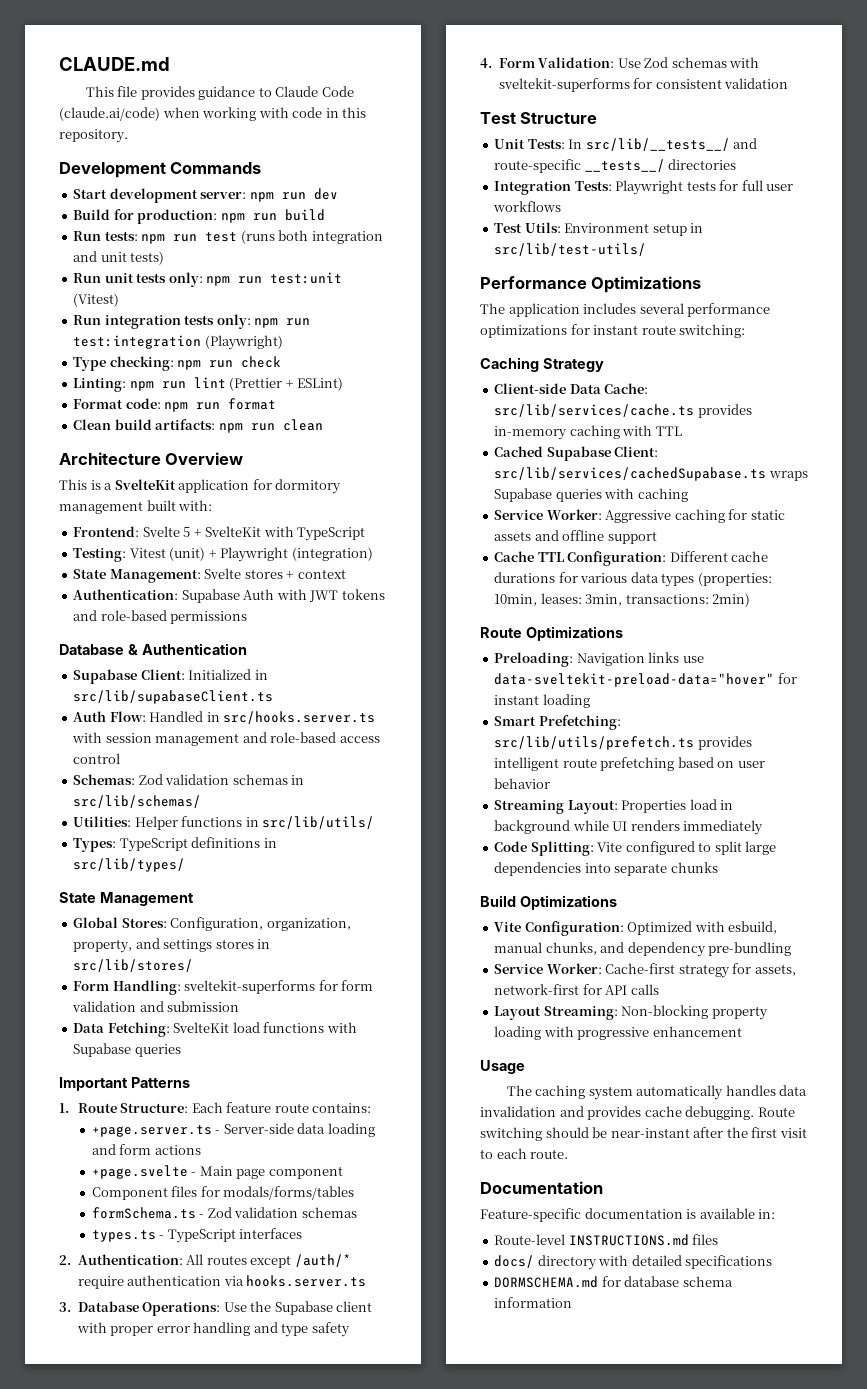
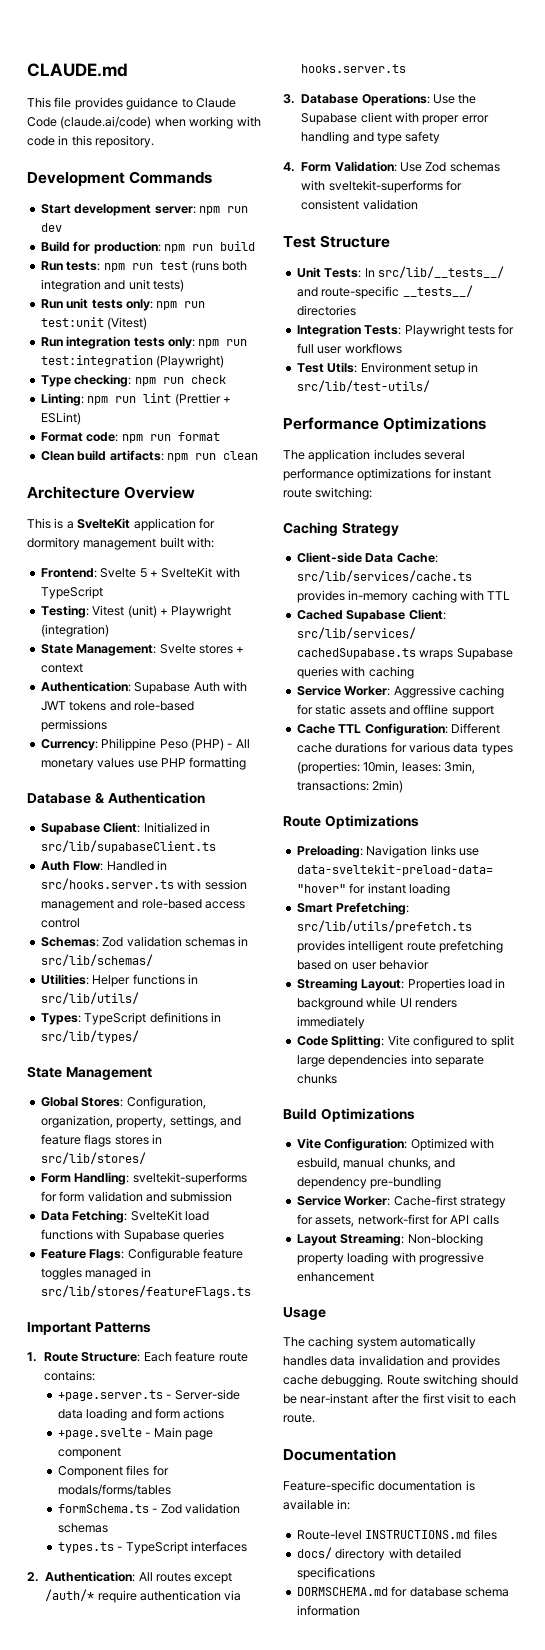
(248, 617) none -> [40,738,250,751] [40,757,247,770] // Currency: Philippine Peso (PHP) - All monetary values use PHP formatting
[135,938,213,952] and settings -> [169,1115,241,1128] [40,1134,112,1147] settings, and feature flags
(181, 1050) none -> [40,1248,243,1261] [40,1267,151,1280] [40,1285,251,1298] // Feature Flags: Configurable feature toggles managed in src/lib/stores/featureFlags.ts

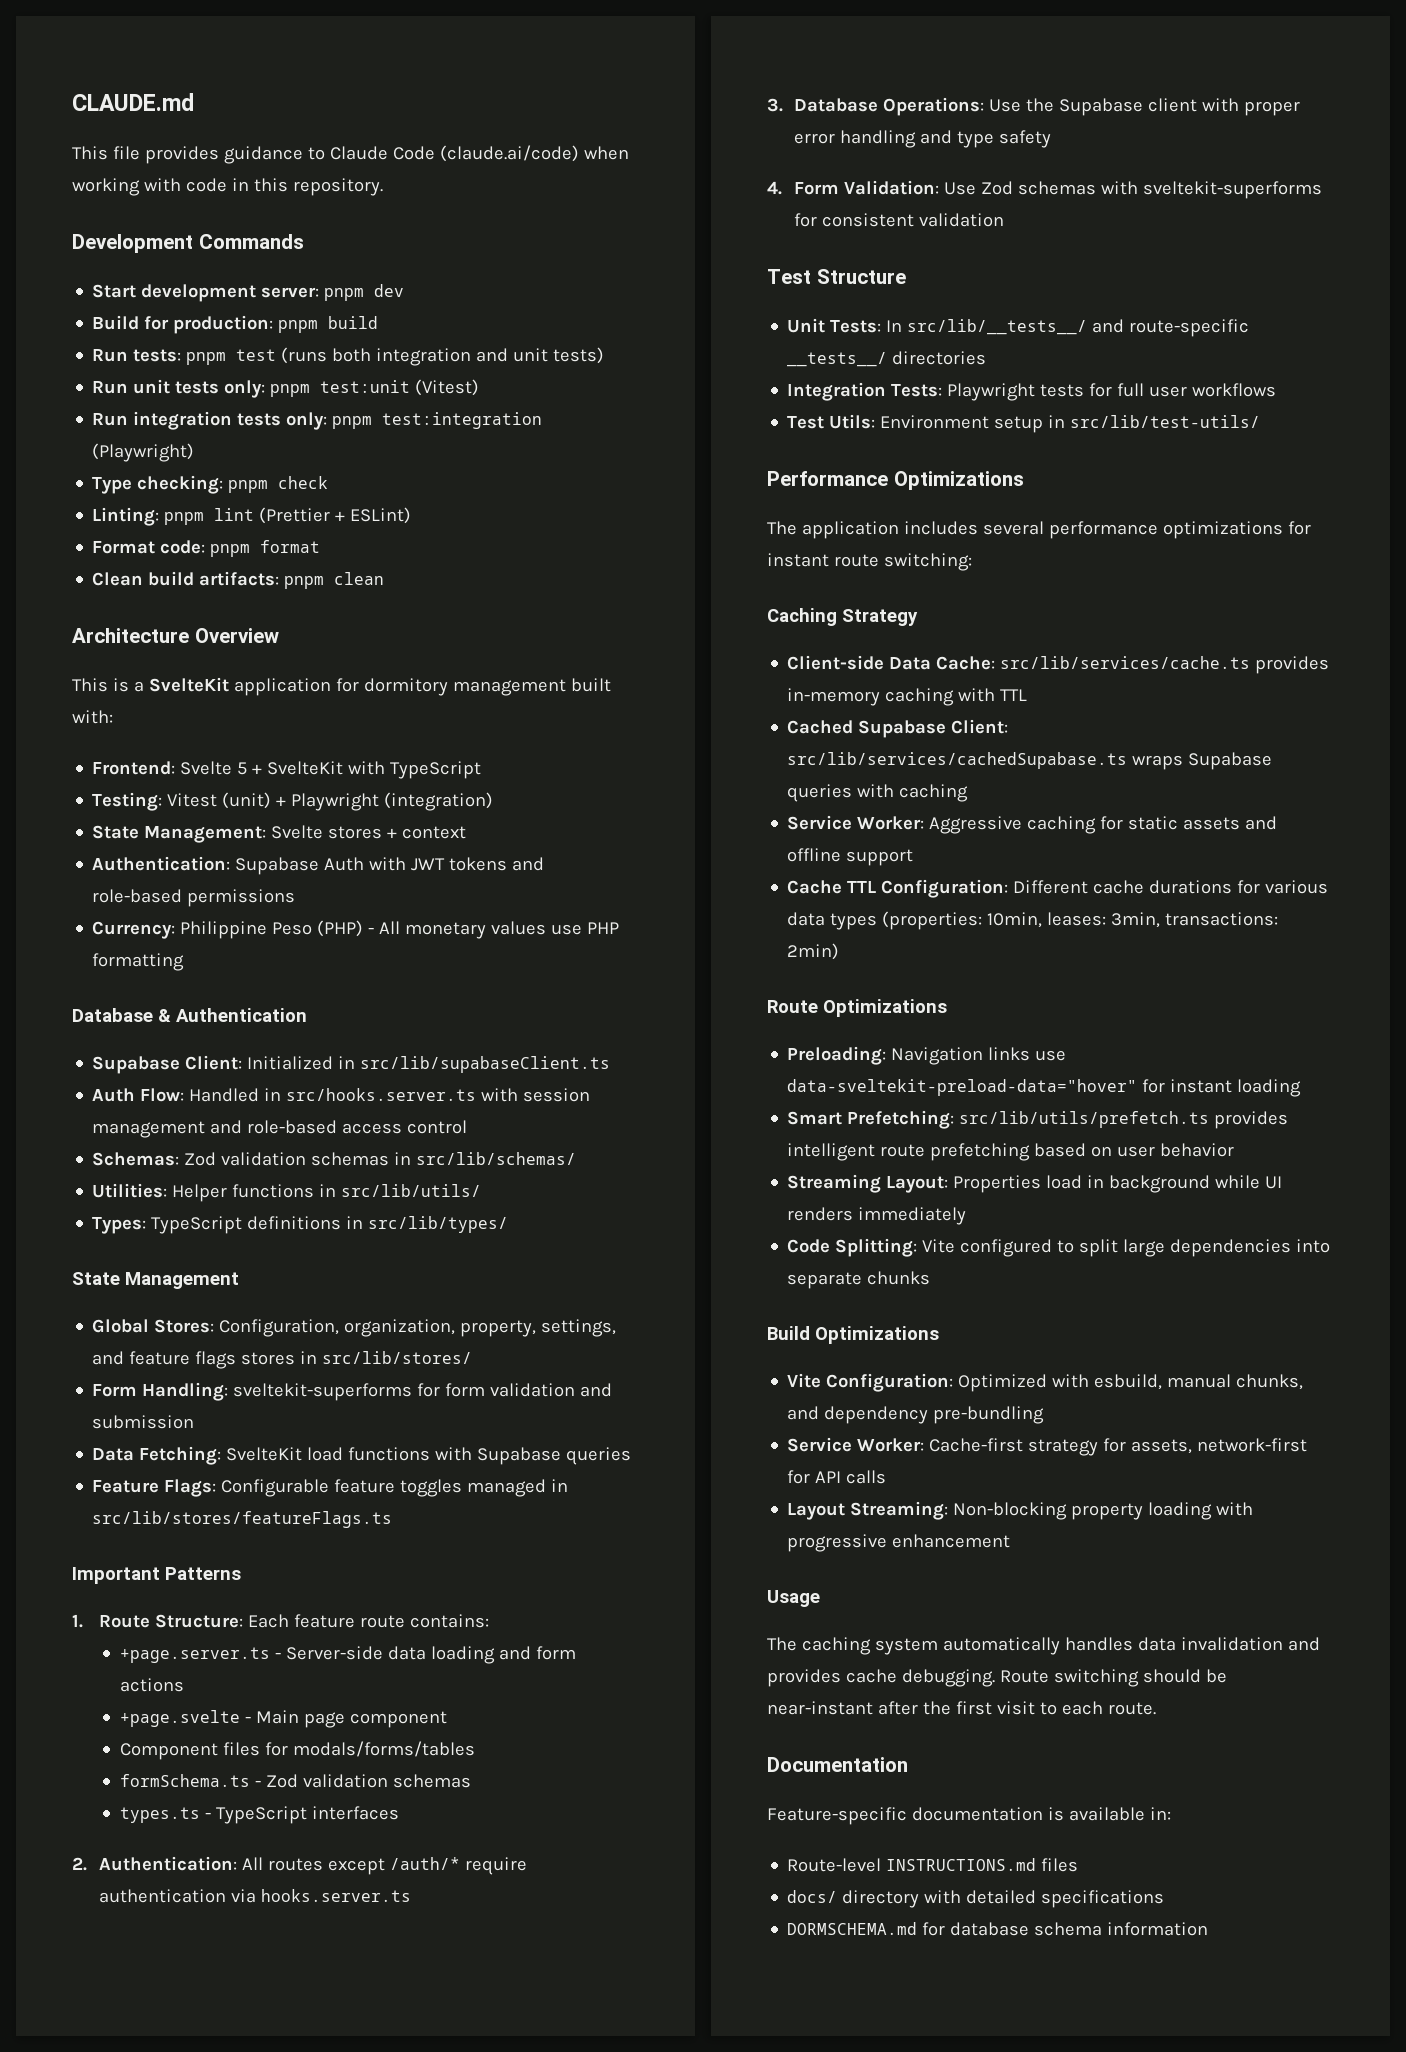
[198,206,248,215] npm run -> [324,288,365,301] pnpm
[163,244,213,253] npm run -> [278,320,319,333] pnpm
[103,263,153,272] npm run -> [186,352,227,365] pnpm
[156,301,206,310] npm run -> [270,384,311,397] pnpm
[198,339,248,348] npm run -> [332,416,373,429] pnpm
[134,377,184,386] npm run -> [228,480,269,493] pnpm
[87,396,137,405] npm run -> [164,512,205,525] pnpm
[121,434,171,443] npm run -> [210,544,251,557] pnpm
[166,453,216,462] npm run -> [284,576,325,589] pnpm

